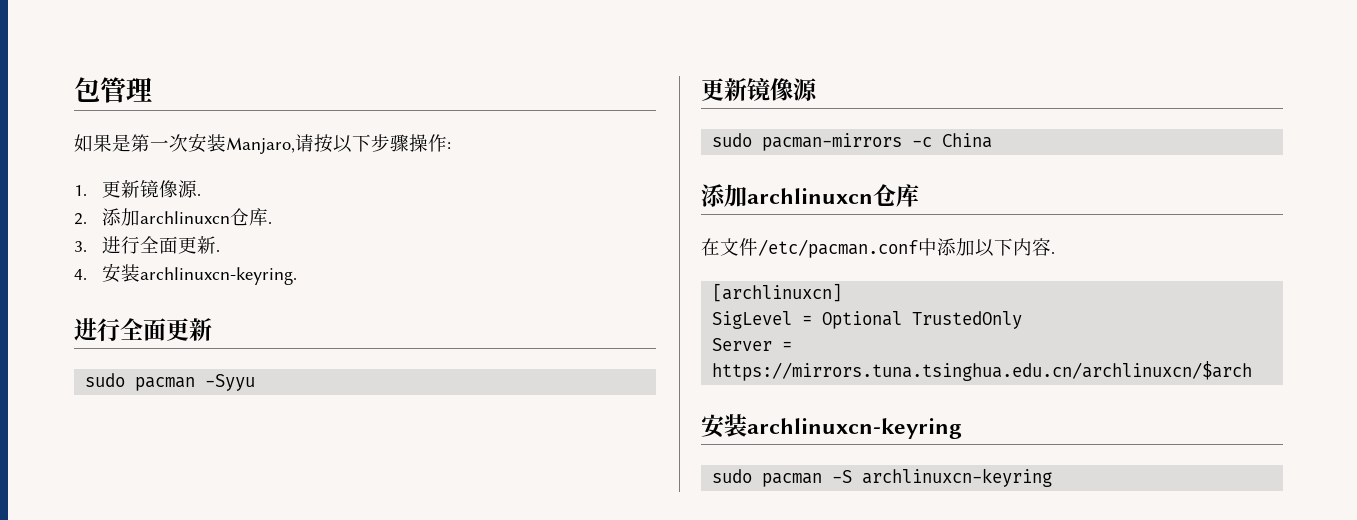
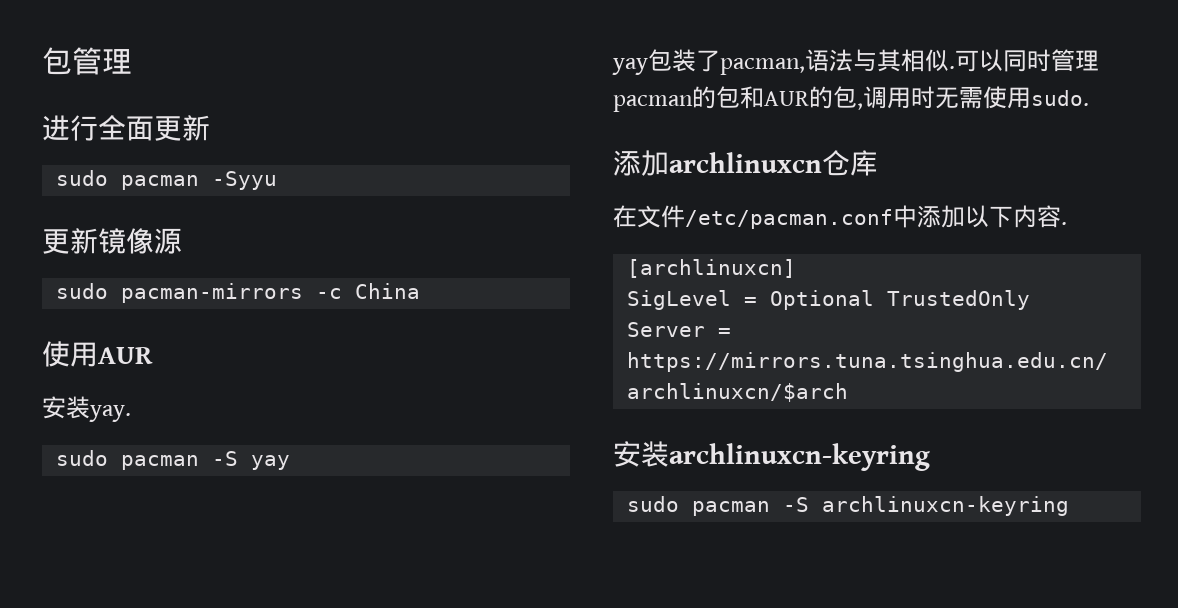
[74,133,451,154] [74,180,202,198] [74,208,273,226] [74,236,221,254] [74,263,298,285] // 如果是第一次安装Manjaro,请按以下步骤操作: // 1.更新镜像源. // 2.添加archlinuxcn仓库. // 3.进行全面更新. // 4.安装archlinuxcn-keyring. -> (132, 61) none
(993, 140) none -> [42,341,153,367] [42,396,131,422] [56,450,291,470] [612,49,1099,75] [613,86,1089,112] // 使用AUR // 安装yay. // sudo pacman -S yay // yay包装了pacman,语法与其相似.可以同时管理pacman的包和AUR的包,调用时无需使用sudo.

